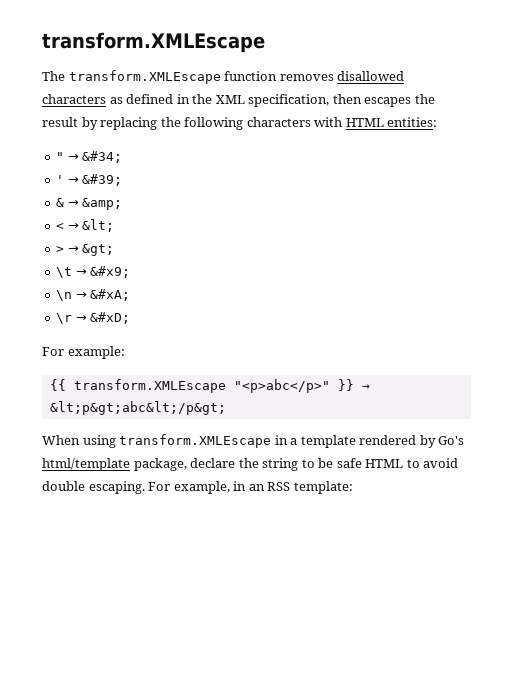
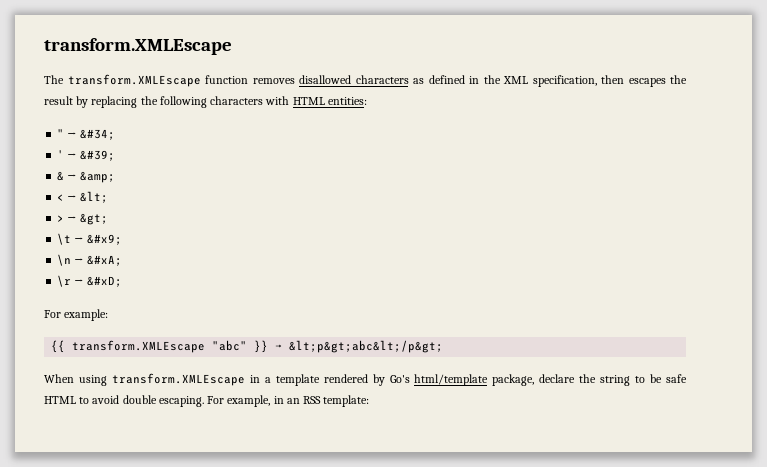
[233,379,330,393] "<p>abc</p>" -> [212,340,248,351] "abc"

